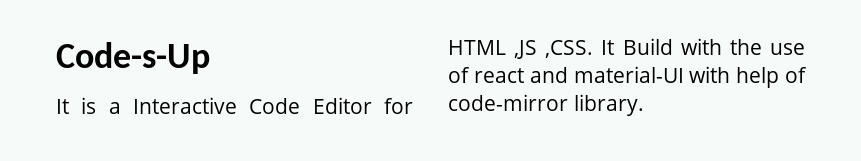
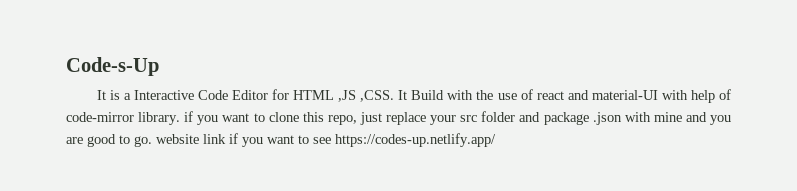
(644, 105) none -> [184,111,732,125] [66,133,496,147] if you want to clone this repo, just replace your src folder and package .json with mine and you are good to go. website link if you want to see https://codes-up.netlify.app/

